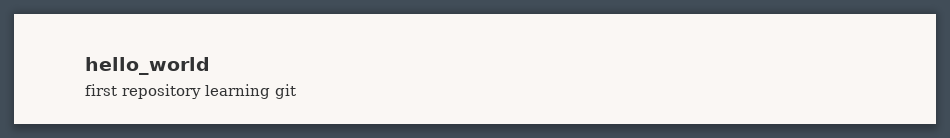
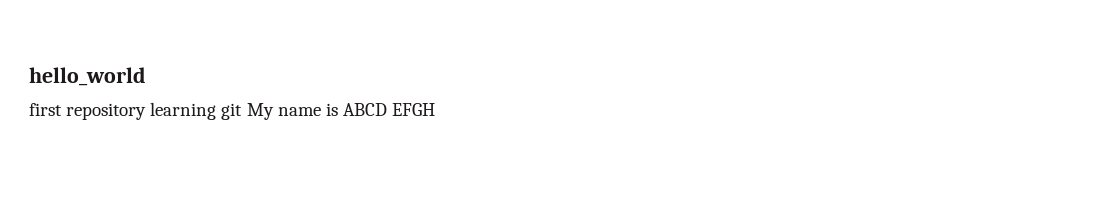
(296, 91) none -> [246,103,436,120] My name is ABCD EFGH

